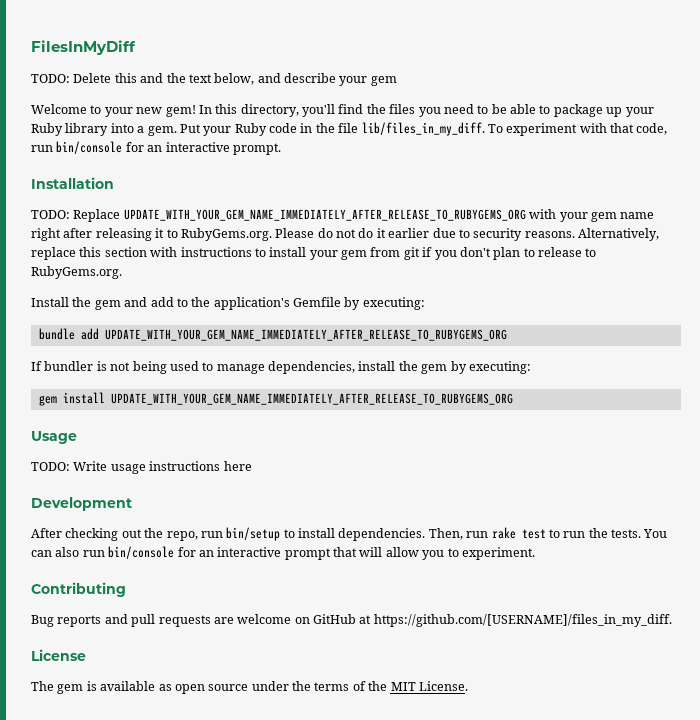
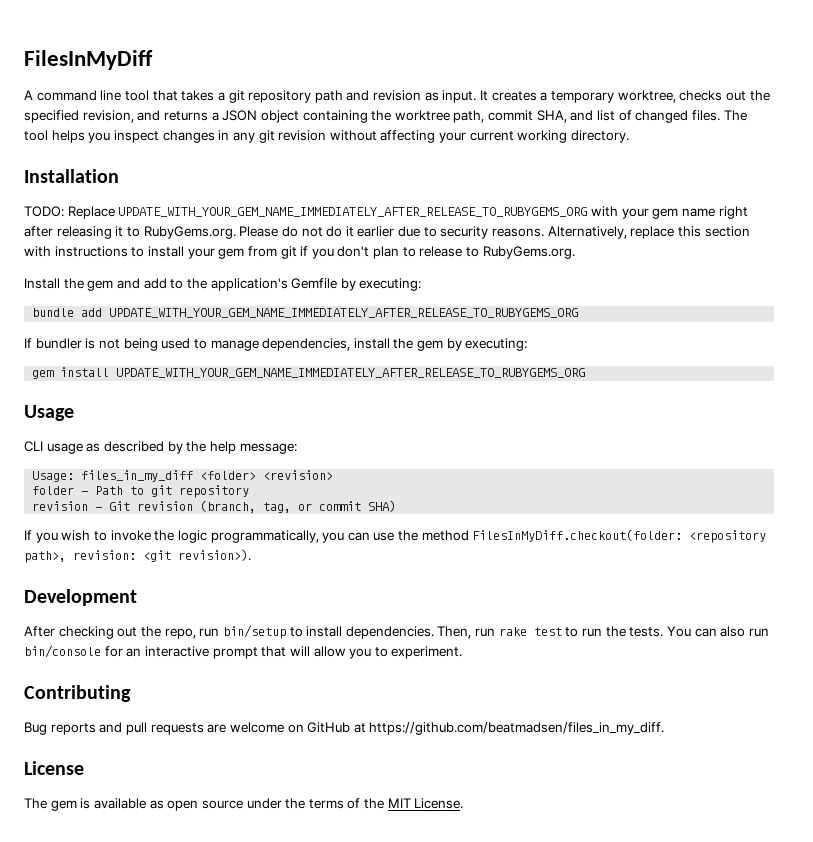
[31,73,397,86] [31,104,654,117] [31,122,668,136] [31,141,281,155] TODO: Delete this and the text below, and describe your gem // Welcome to your new gem! In this directory, you'll find the files you need to be able to package up your Ruby library into a gem. Put your Ruby code in the file lib/files_in_my_diff. To experiment with that code, run bin/console for an interactive prompt. -> [24,90,770,103] [24,110,747,123] [24,130,630,143] A command line tool that takes a git repository path and revision as input. It creates a temporary worktree, checks out the specified revision, and returns a JSON object containing the worktree path, commit SHA, and list of changed files. The tool helps you inspect changes in any git revision without affecting your current working directory.
[31,461,252,474] TODO: Write usage instructions here -> [24,441,297,454] [32,470,334,482] [32,485,250,498] [32,500,397,513] [24,529,767,543] [24,549,251,563] CLI usage as described by the help message: // Usage: files_in_my_diff <folder> <revision> // folder - Path to git repository // revision - Git revision (branch, tag, or commit SHA) // If you wish to invoke the logic programmatically, you can use the method FilesInMyDiff.checkout(folder: <repository path>, revision: <git revision>).
[373,614,672,627] https://github.com/[USERNAME]/files_in_my_diff. -> [369,722,665,735] https://github.com/beatmadsen/files_in_my_diff.

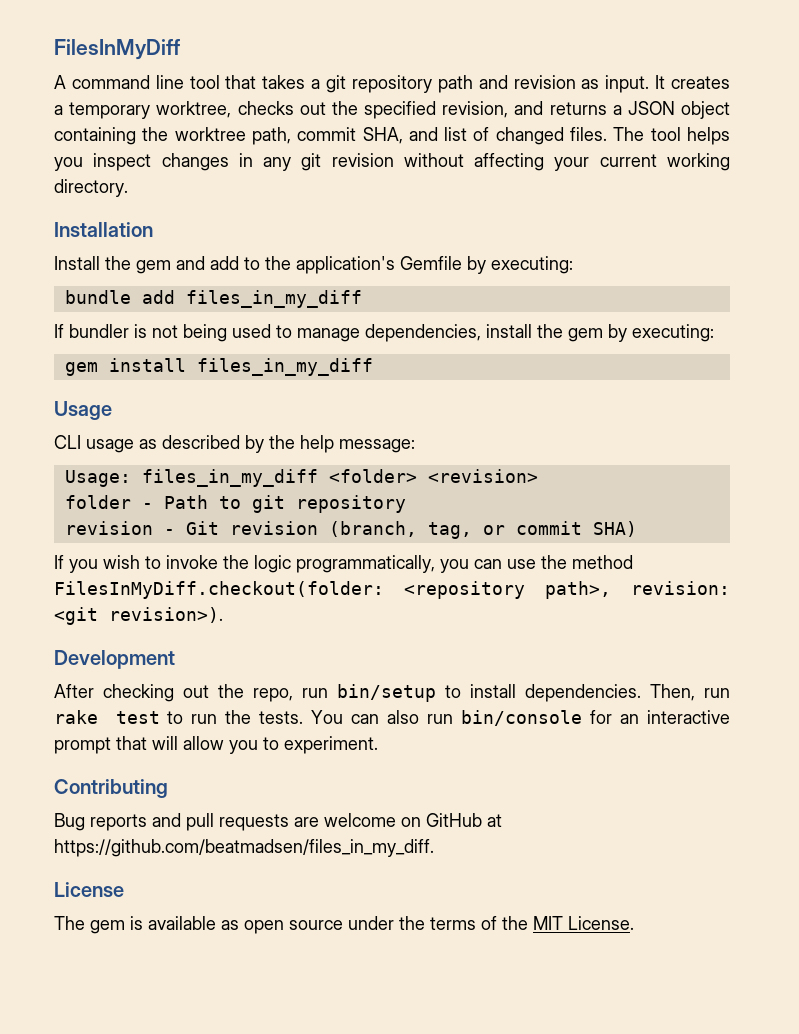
[24,206,748,219] [24,226,750,239] [24,246,575,259] // TODO: Replace UPDATE_WITH_YOUR_GEM_NAME_IMMEDIATELY_AFTER_RELEASE_TO_RUBYGEMS_ORG with your gem name right after releasing it to RubyGems.org. Please do not do it earlier due to security reasons. Alternatively, replace this section with instructions to install your gem from git if you don't plan to release to RubyGems.org. -> (153, 229) none
[109,308,579,318] UPDATE_WITH_YOUR_GEM_NAME_IMMEDIATELY_AFTER_RELEASE_TO_RUBYGEMS_ORG -> [185,290,362,308] files_in_my_diff
[116,368,586,378] UPDATE_WITH_YOUR_GEM_NAME_IMMEDIATELY_AFTER_RELEASE_TO_RUBYGEMS_ORG -> [196,358,373,376] files_in_my_diff

